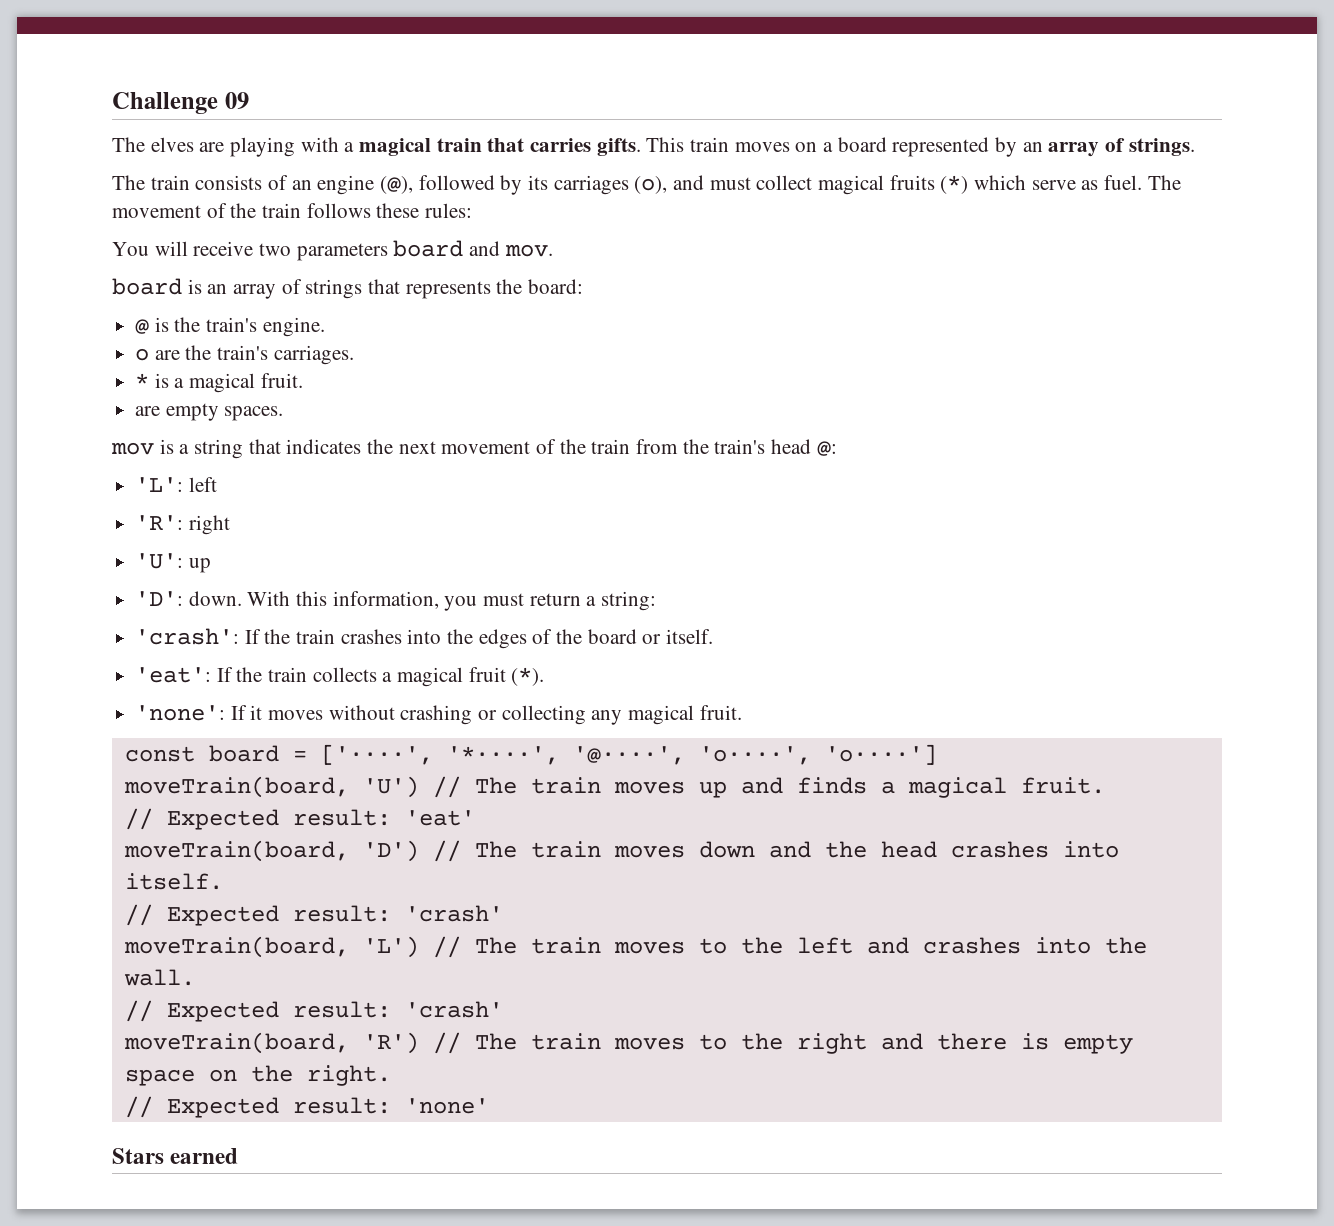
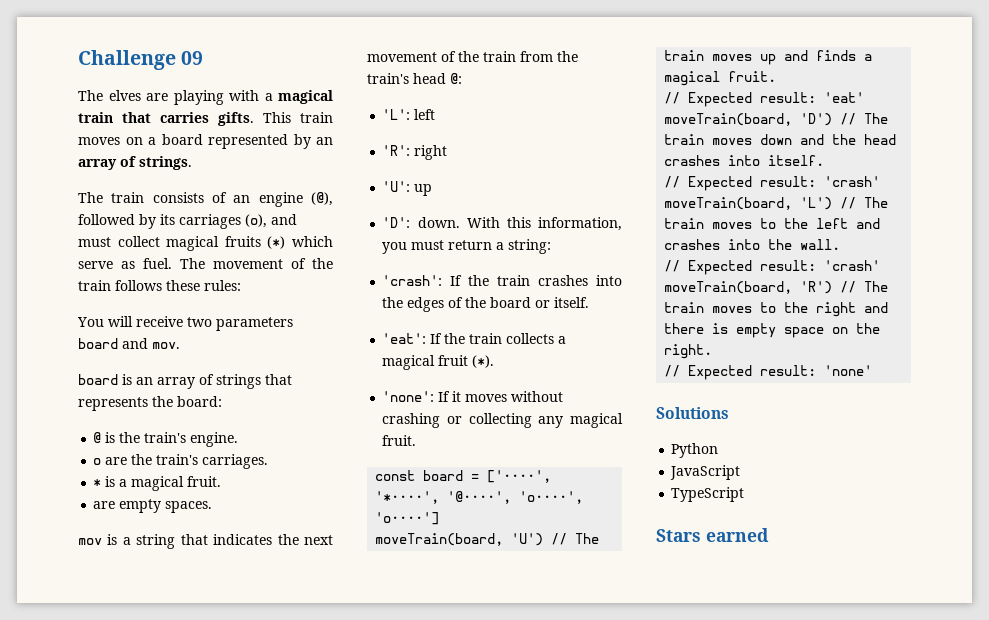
(489, 1106) none -> [656,407,729,419] [671,443,719,458] [670,465,741,480] [671,487,745,502] // Solutions // Python // JavaScript // TypeScript

